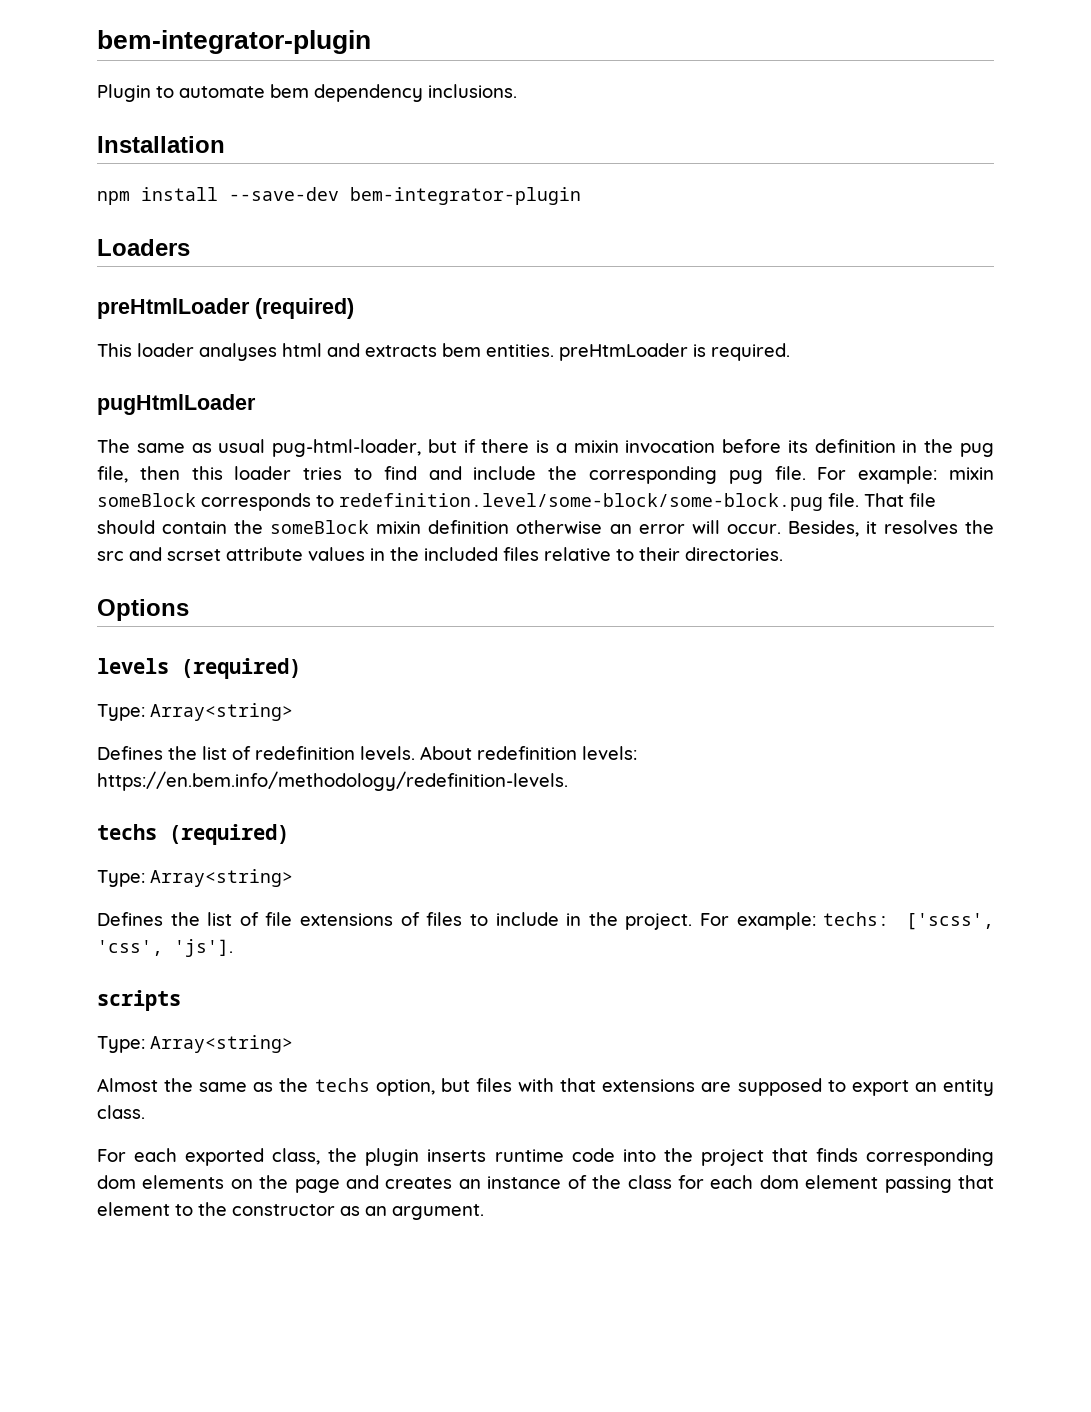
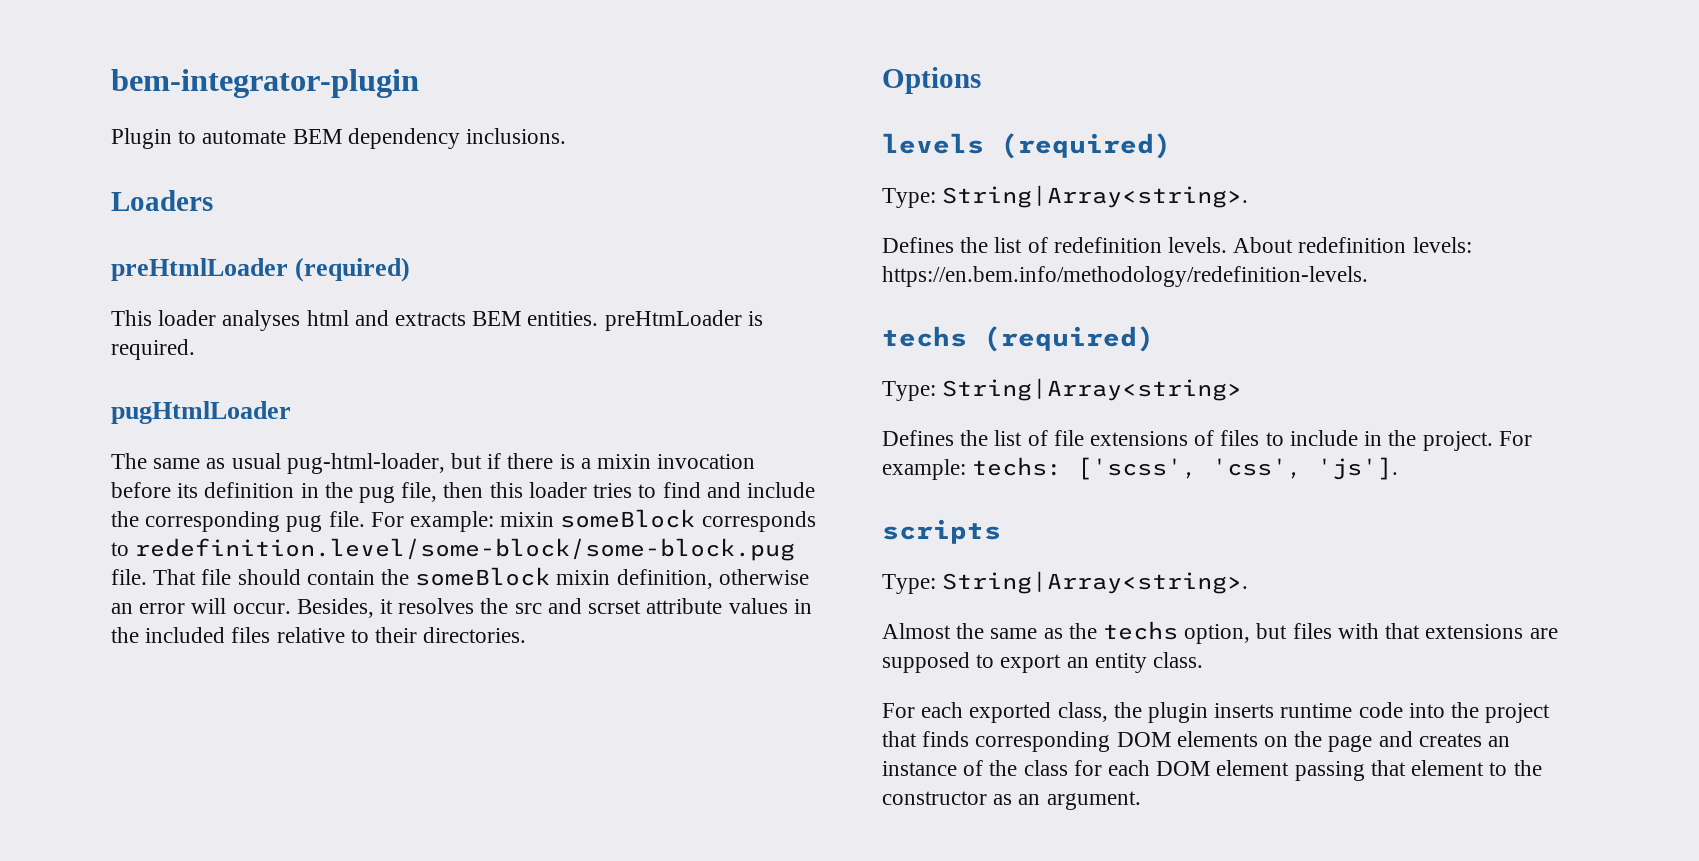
[270,84,309,98] bem -> [292,129,342,144] BEM
[97,136,225,153] [97,187,581,205] // Installation // npm install --save-dev bem-integrator-plugin -> (567, 136) none
[442,343,481,357] bem -> [472,311,522,326] BEM
[428,520,510,534] definition -> [616,569,713,589] definition,
[150,703,293,721] Array<string> -> [942,185,1249,208] String|Array<string>.
[150,869,293,887] Array<string> -> [942,378,1243,401] String|Array<string>
[150,1035,293,1053] Array<string> -> [942,571,1249,594] String|Array<string>.
[97,1175,136,1189] dom -> [1116,732,1171,747] DOM
[759,1175,799,1189] dom -> [1156,761,1211,776] DOM

